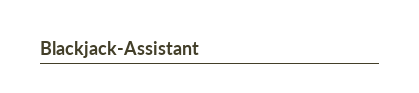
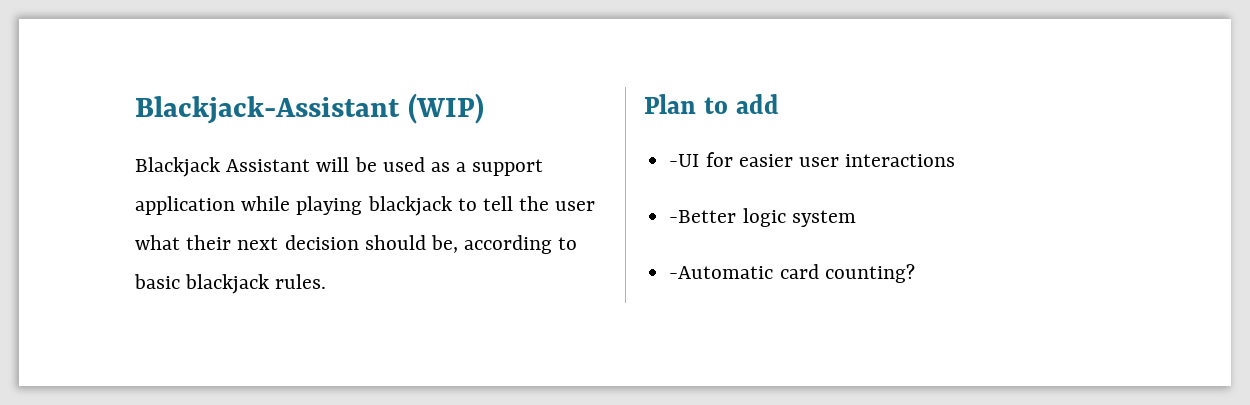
(199, 49) none -> [407,93,484,124] [135,157,544,177] [135,196,596,216] [135,235,578,254] [134,274,327,294] [644,94,779,114] [669,152,956,167] [669,208,856,227] [669,264,915,283] (WIP) // Blackjack Assistant will be used as a support application while playing blackjack to tell the user what their next decision should be, according to basic blackjack rules. // Plan to add // -UI for easier user interactions // -Better logic system // -Automatic card counting?

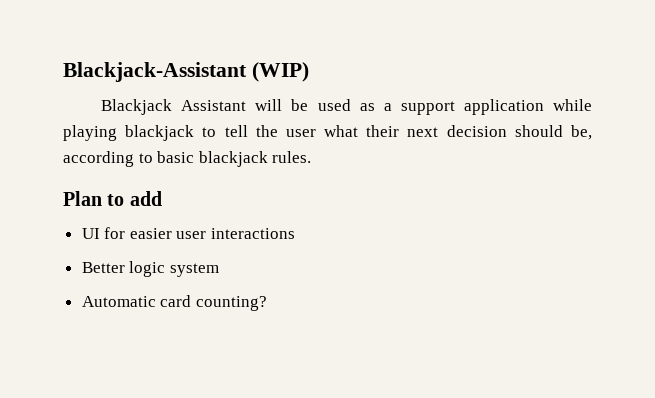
[669,154,700,167] -UI -> [81,228,100,239] UI
[669,210,737,223] -Better -> [81,262,125,273] Better
[669,266,774,279] -Automatic -> [81,296,156,307] Automatic

